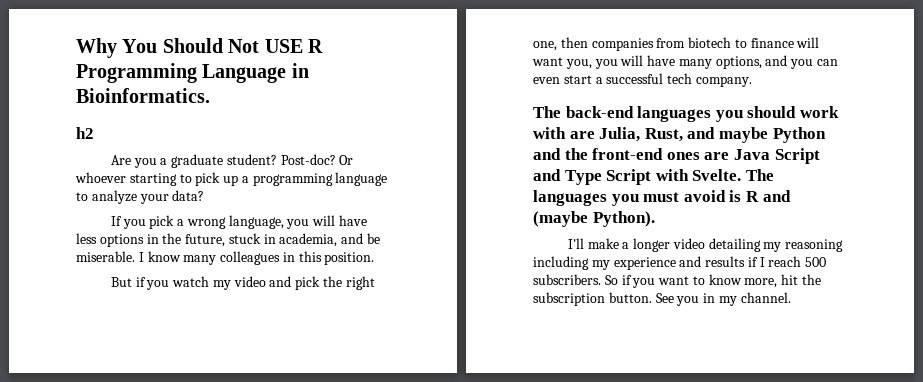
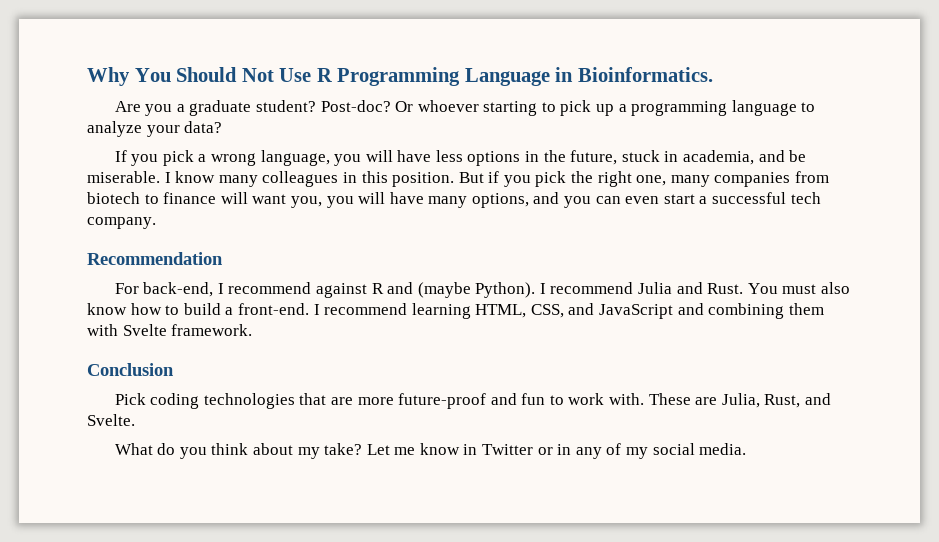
[264,39,303,53] USE -> [279,68,312,82] Use
[76,127,94,139] // h2 -> (713, 74) none
(375, 258) // -> (455, 179) none
[172,276,292,290] watch my video and -> (531, 181) none
[560,37,588,48] then -> [670,175,710,187] many
[533,106,839,122] [533,127,826,143] [533,148,820,164] [533,169,774,185] [533,190,791,206] [533,211,655,227] [567,238,844,252] [533,256,827,270] [533,274,822,288] [533,292,791,306] The back-end languages you should work with are Julia, Rust, and maybe Python and the front-end ones are Java Script and Type Script with Svelte. The languages you must avoid is R and (maybe Python). // I'll make a longer video detailing my reasoning including my experience and results if I reach 500 subscribers. So if you want to know more, hit the subscription button. See you in my channel. -> [87,252,223,265] [114,282,851,298] [87,303,824,319] [87,324,253,336] [87,363,174,376] [114,393,832,409] [87,414,135,426] [114,443,747,459] Recommendation // For back-end, I recommend against R and (maybe Python). I recommend Julia and Rust. You must also know how to build a front-end. I recommend learning HTML, CSS, and JavaScript and combining them with Svelte framework. // Conclusion // Pick coding technologies that are more future-proof and fun to work with. These are Julia, Rust, and Svelte. // What do you think about my take? Let me know in Twitter or in any of my social media.

